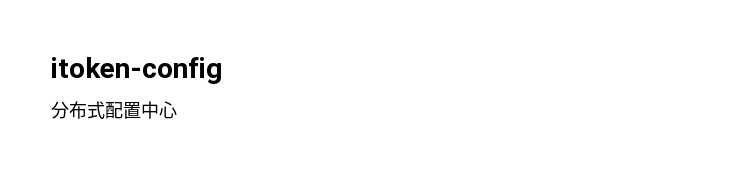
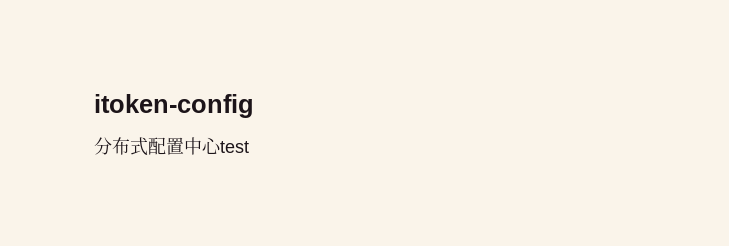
(177, 110) none -> [220,141,249,153] test

